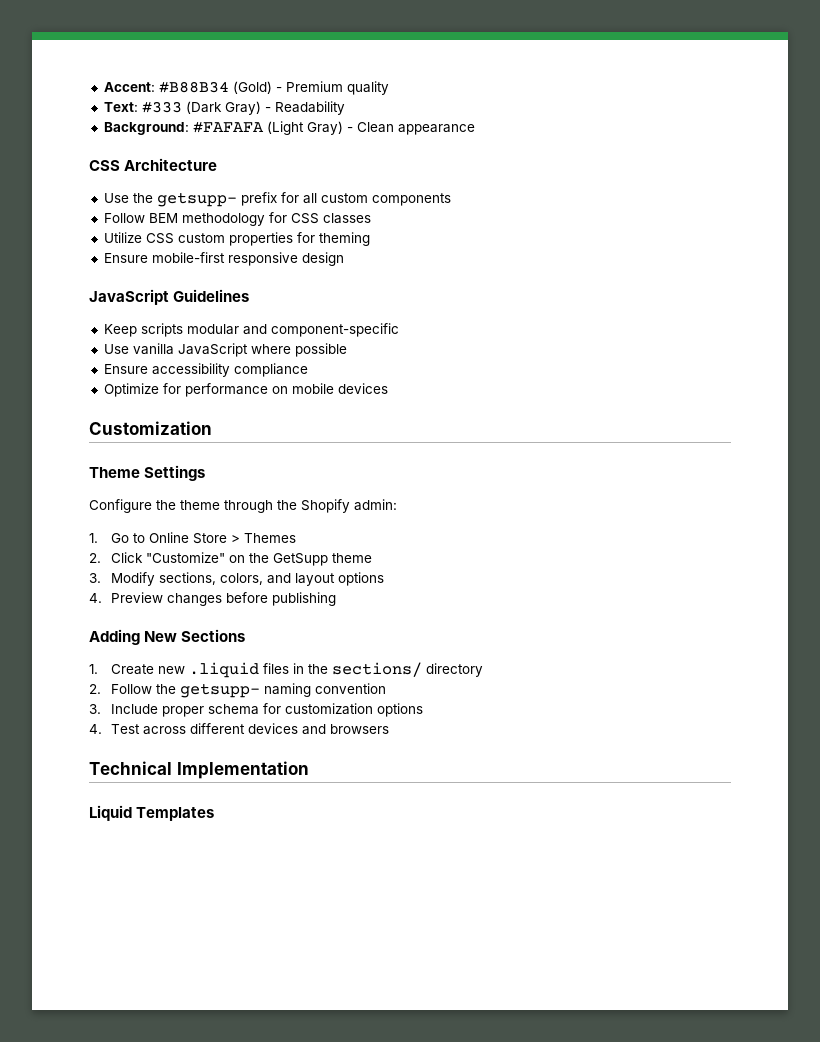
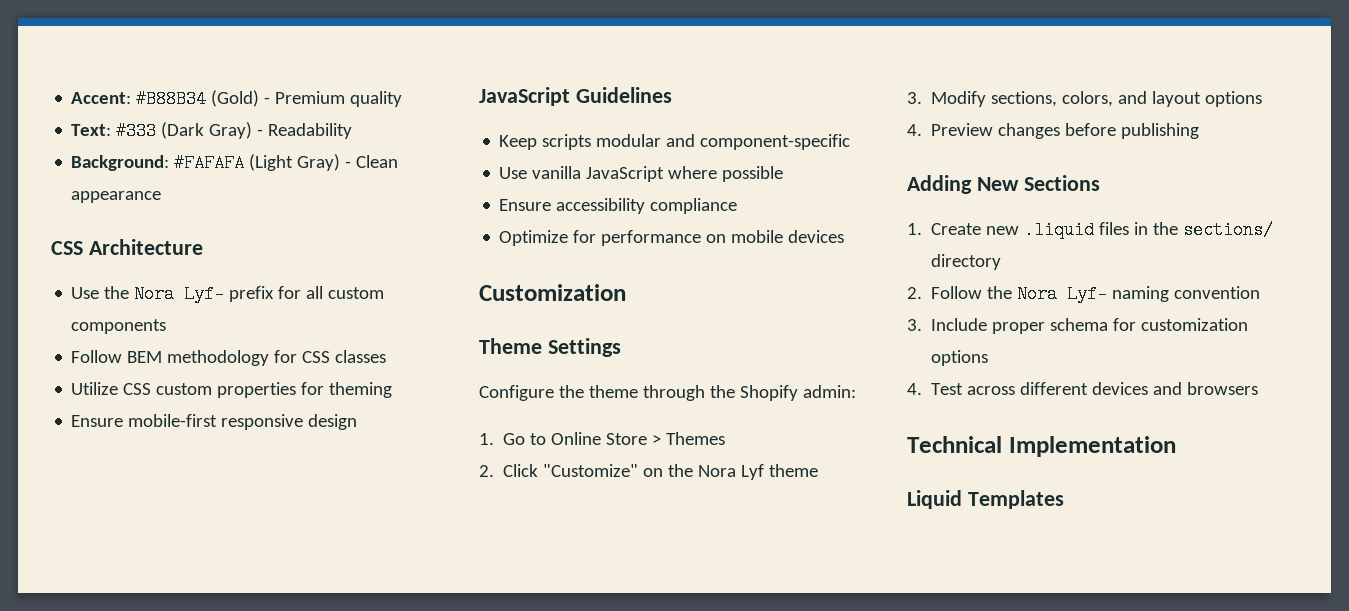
[156,192,237,207] getsupp- -> [134,285,225,303] Nora Lyf-
[272,553,328,566] GetSupp -> [698,464,765,480] Nora Lyf
[179,683,260,698] getsupp- -> [1017,285,1108,303] Nora Lyf-

